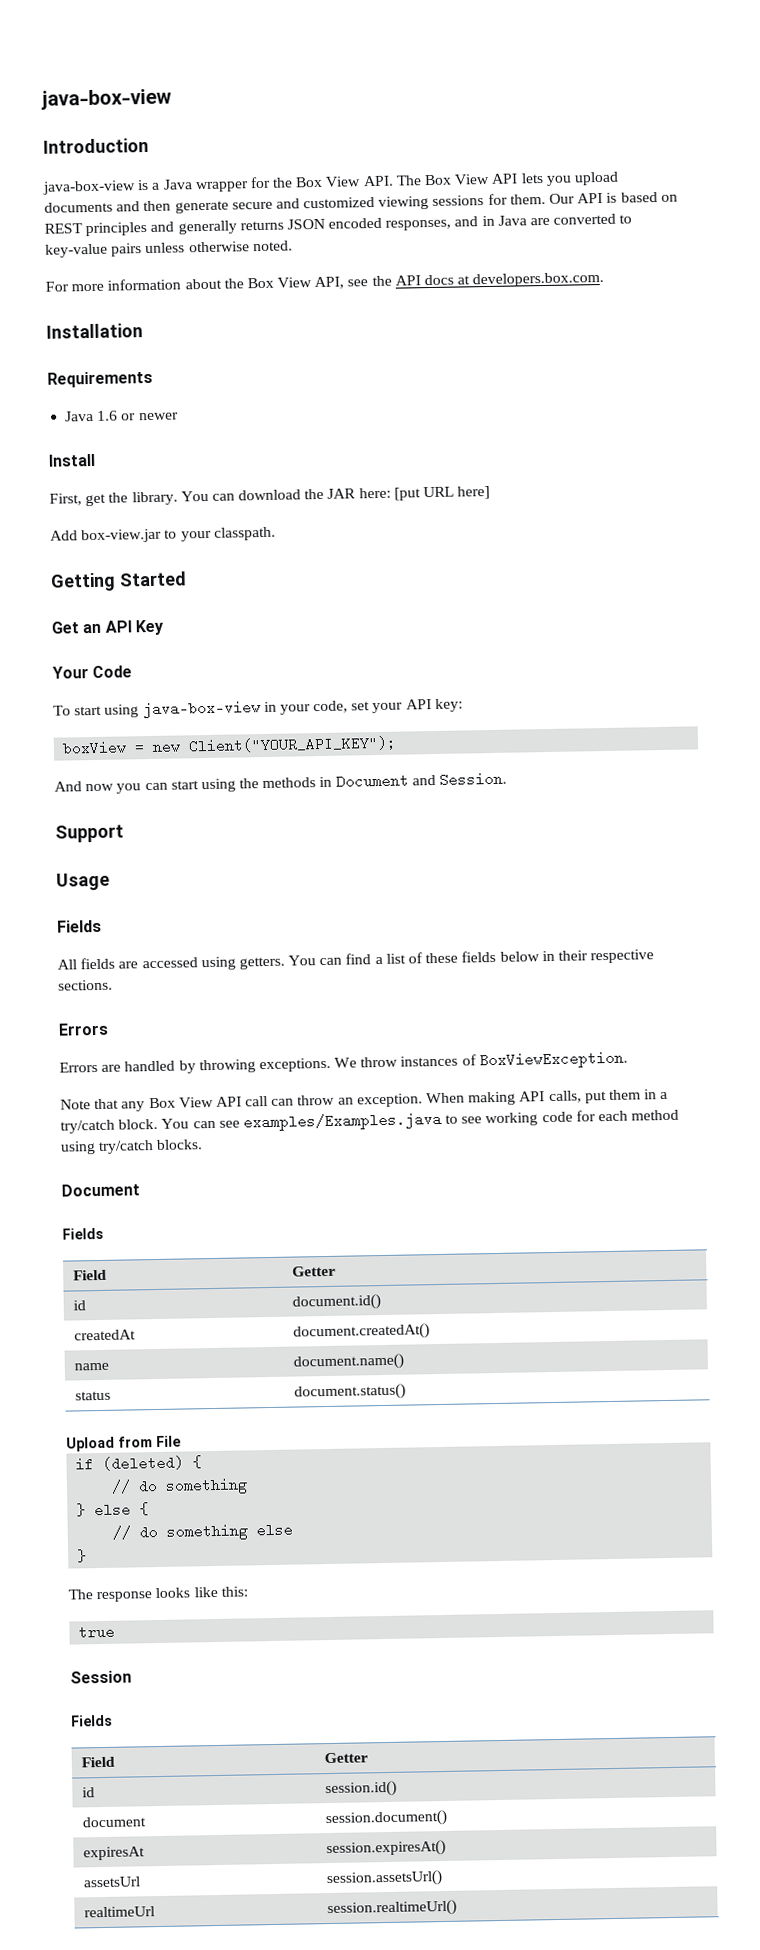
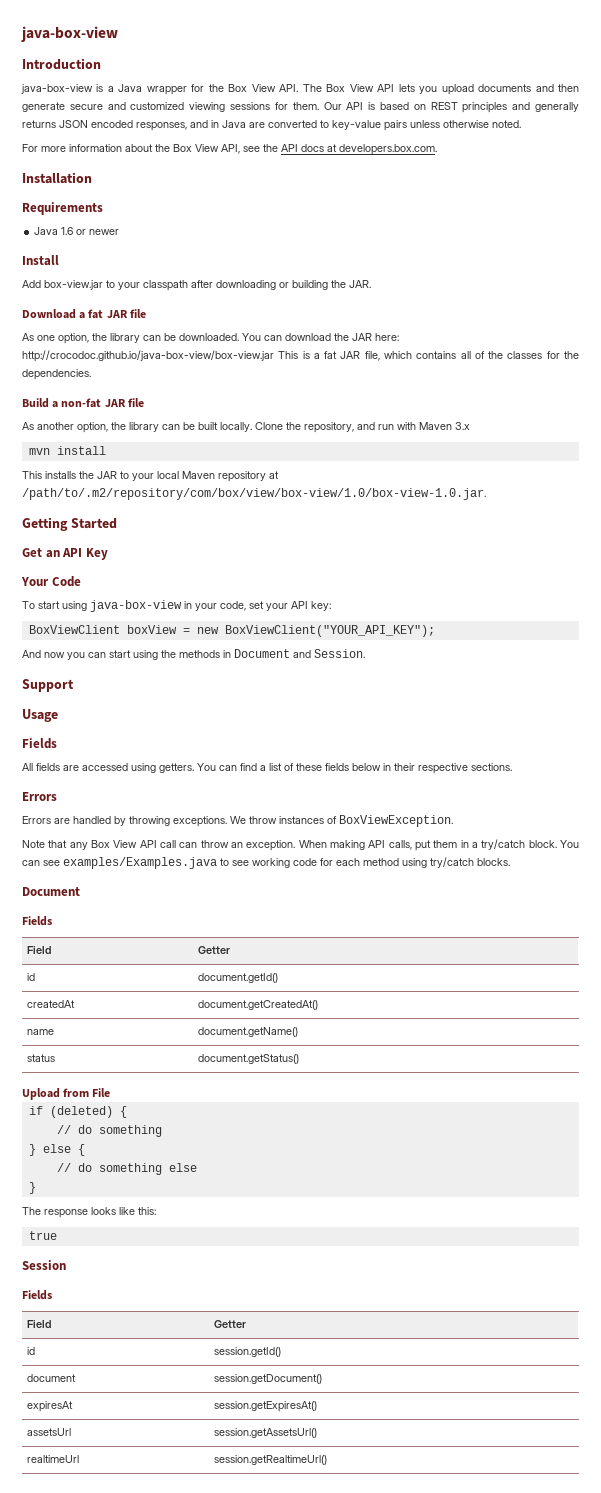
[49,491,178,507] First, get the library. -> [22,280,371,291] [22,309,146,319] [22,333,239,344] Add box-view.jar to your classpath after downloading or building the JAR. // Download a fat JAR file // As one option, the library can be downloaded.
[393,485,491,501] [50,526,276,544] [put URL here] // Add box-view.jar to your classpath. -> [22,350,579,362] [22,369,91,380] [22,398,144,408] [22,422,470,433] [28,446,106,455] [22,471,279,482] [22,488,486,500] http://crocodoc.github.io/java-box-view/box-view.jar This is a fat JAR file, which contains all of the classes for the dependencies. // Build a non-fat JAR file // As another option, the library can be built locally. Clone the repository, and run with Maven 3.x // mvn install // This installs the JAR to your local Maven repository at /path/to/.m2/repository/com/box/view/box-view/1.0/box-view-1.0.jar.
(463, 705) none -> [28,625,120,634] BoxViewClient
[188,735,398,754] Client("YOUR_API_KEY"); -> [224,625,435,637] BoxViewClient("YOUR_API_KEY");
[292,1294,382,1311] document.id() -> [198,973,279,983] document.getId()
[293,1323,431,1341] document.createdAt() -> [198,1000,319,1010] document.getCreatedAt()
[293,1353,405,1371] document.name() -> [198,1027,299,1037] document.getName()
[294,1383,407,1401] document.status() -> [198,1054,300,1064] document.getStatus()
[325,1780,398,1798] session.id() -> [214,1347,282,1357] session.getId()
[325,1809,448,1828] session.document() -> [214,1374,323,1384] session.getDocument()
[326,1839,447,1858] session.expiresAt() -> [214,1401,318,1412] session.getExpiresAt()
[326,1870,444,1888] session.assetsUrl() -> [214,1428,318,1438] session.getAssetsUrl()
[327,1899,458,1918] session.realtimeUrl() -> [214,1455,328,1465] session.getRealtimeUrl()

